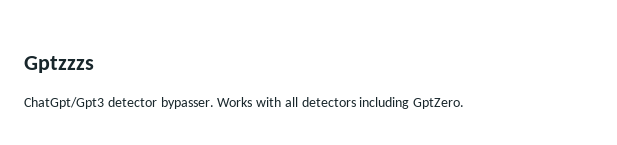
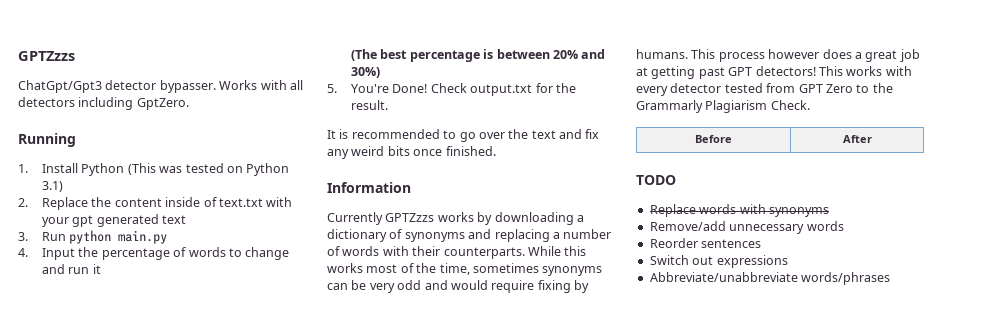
[24,56,94,73] Gptzzzs -> [18,51,75,61] GPTZzzs
(465, 103) none -> [18,133,76,147] [18,163,290,176] [42,181,64,192] [18,197,293,210] [42,214,187,227] [18,230,168,244] [18,247,290,260] [42,264,101,274] [351,49,606,62] [351,67,381,78] [327,83,576,96] [351,100,389,110] [327,129,600,142] [327,146,496,159] [327,182,411,193] [327,212,584,225] [327,229,612,242] [327,246,587,259] [327,263,603,276] [327,280,589,293] [636,49,920,62] [636,66,912,79] [636,83,893,96] [636,100,810,113] [695,135,732,143] [842,135,872,143] [636,175,676,185] [649,204,829,217] [649,221,844,234] [649,238,762,248] [649,255,788,268] [649,272,891,285] // Running // 1. Install Python (This was tested on Python 3.1) // 2. Replace the content inside of text.txt with your gpt generated text // 3. Run python main.py // 4. Input the percentage of words to change and run it // (The best percentage is between 20% and 30%) // 5. You're Done! Check output.txt for the result. // It is recommended to go over the text and fix any weird bits once finished. // Information // Currently GPTZzzs works by downloading a dictionary of synonyms and replacing a number of words with their counterparts. While this works most of the time, sometimes synonyms can be very odd and would require fixing by humans. This process however does a great job at getting past GPT detectors! This works with every detector tested from GPT Zero to the Grammarly Plagiarism Check. // Before | After // TODO // Replace words with synonyms // Remove/add unnecessary words // Reorder sentences // Switch out expressions // Abbreviate/unabbreviate words/phrases

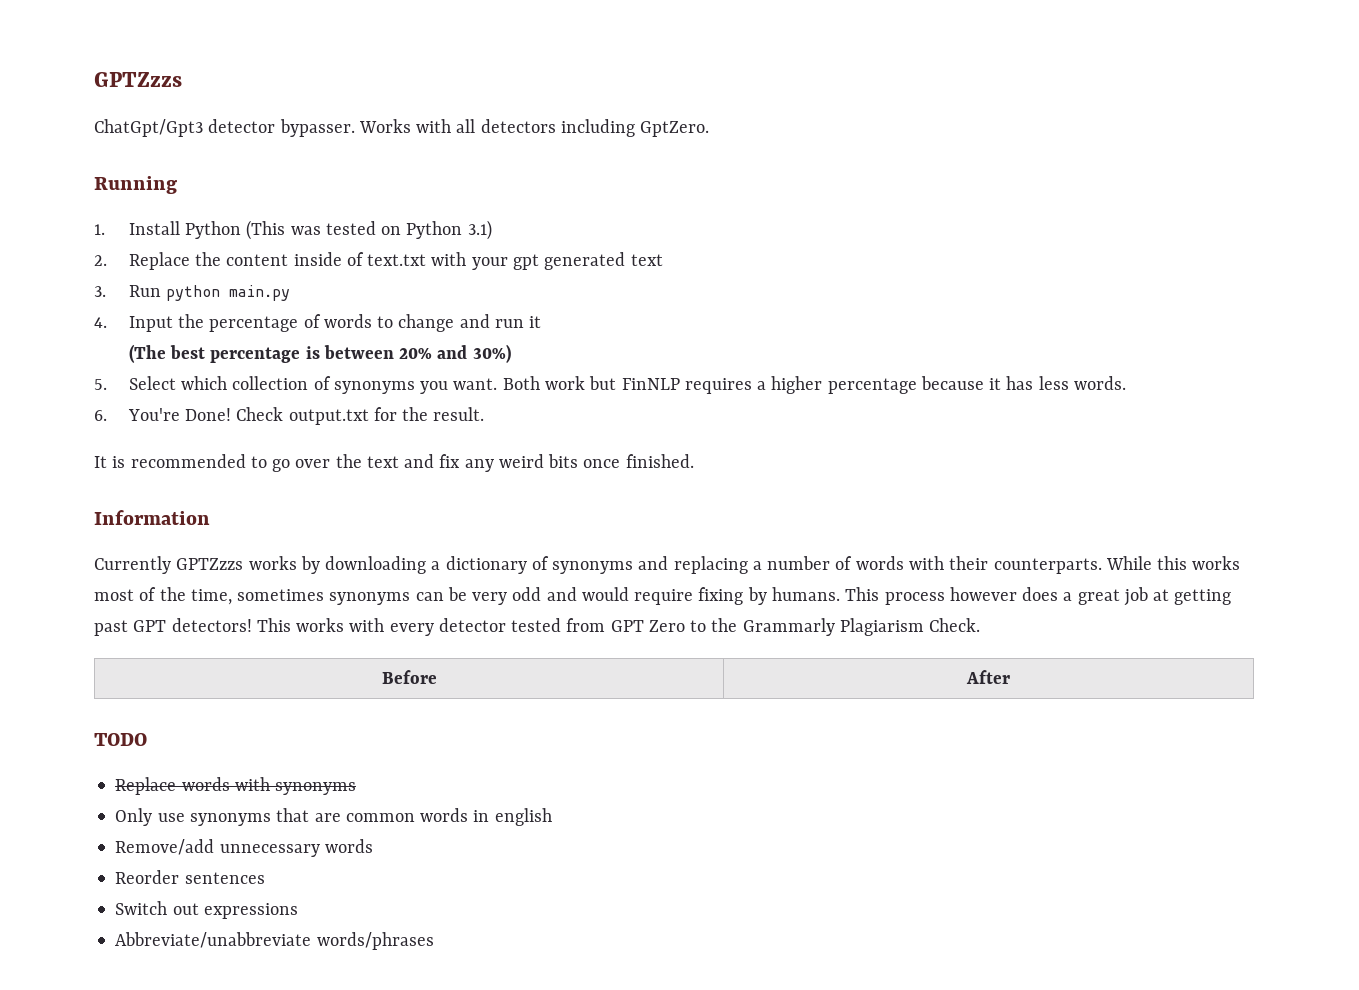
(337, 88) none -> [128,376,1126,394] [94,410,107,421] Select which collection of synonyms you want. Both work but FinNLP requires a higher percentage because it has less words. // 6.
(829, 212) none -> [115,808,552,826] // Only use synonyms that are common words in english

